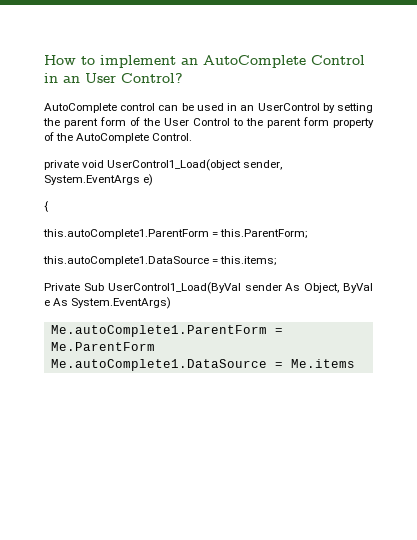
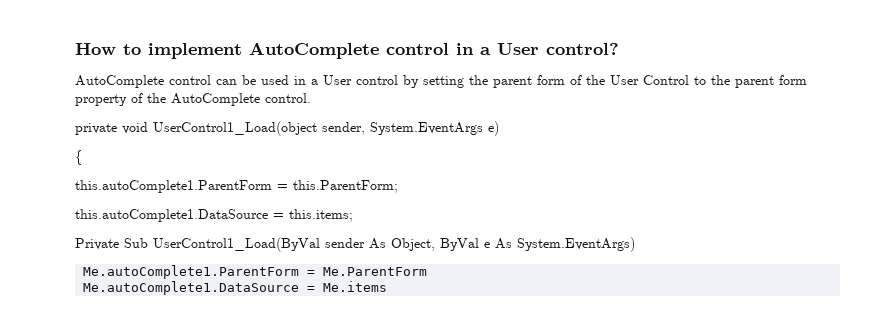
[181,55,365,68] [44,73,183,83] an AutoComplete Control in an User Control? -> [249,42,619,59] AutoComplete control in a User control?
[240,103,320,111] an UserControl -> [311,75,398,85] a User control
[152,133,193,141] Control. -> [265,93,311,103] control.

